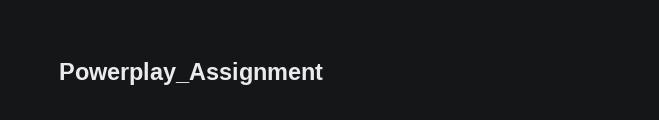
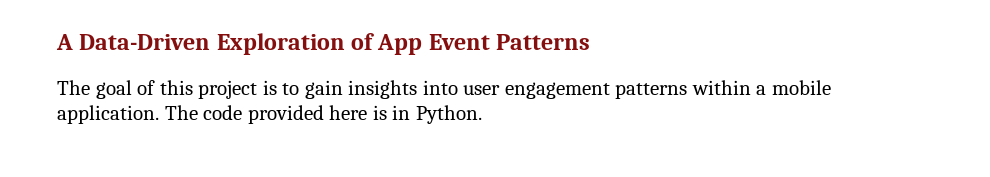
[59,62,323,85] Powerplay_Assignment -> [56,33,591,55] [57,80,832,99] [57,105,482,124] A Data-Driven Exploration of App Event Patterns // The goal of this project is to gain insights into user engagement patterns within a mobile application. The code provided here is in Python.

